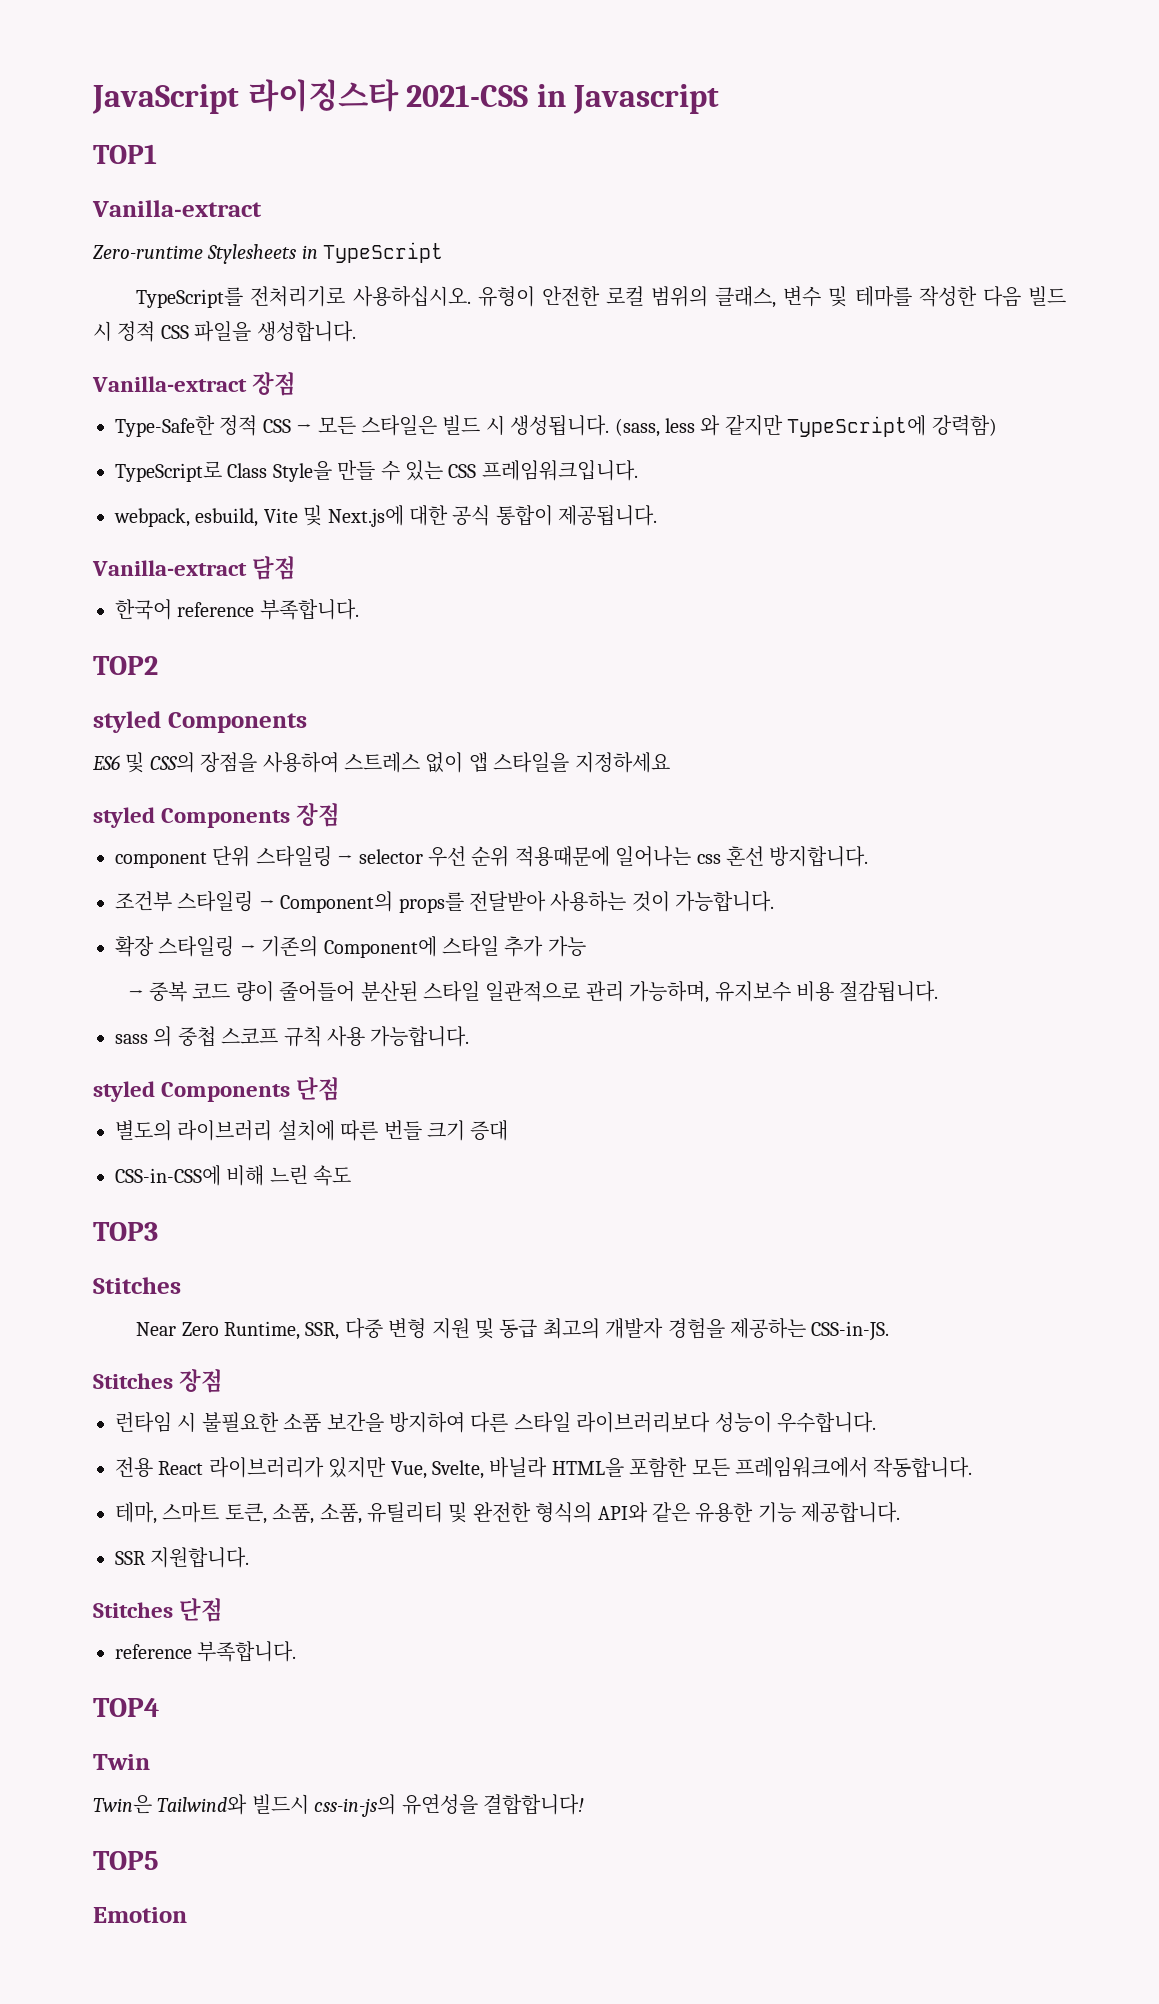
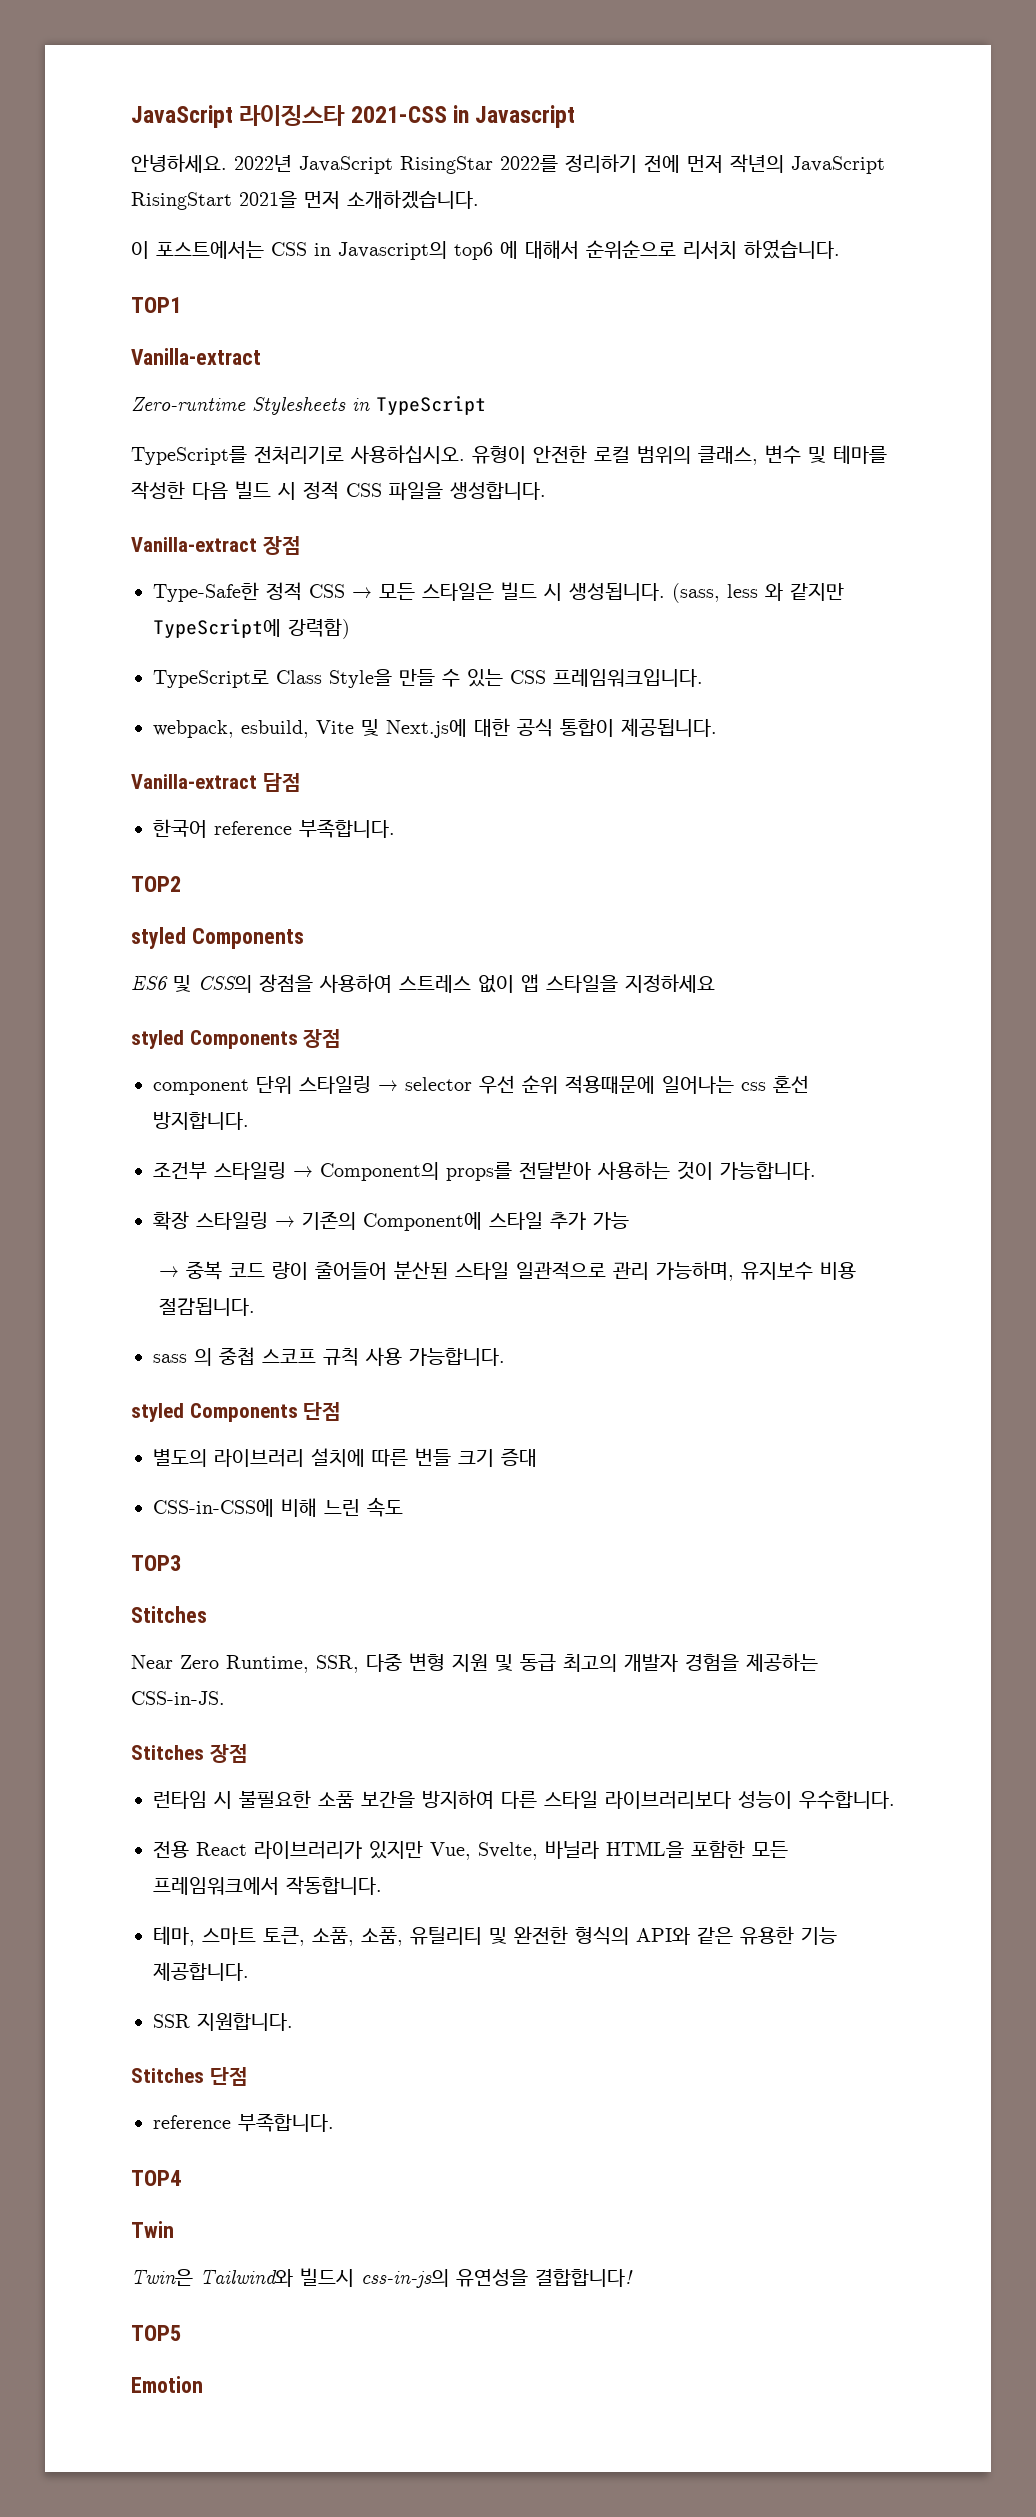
(720, 99) none -> [131,154,885,174] [131,190,479,210] [131,239,840,260] // 안녕하세요. 2022년 JavaScript RisingStar 2022를 정리하기 전에 먼저 작년의 JavaScript RisingStart 2021을 먼저 소개하겠습니다. // 이 포스트에서는 CSS in Javascript의 top6 에 대해서 순위순으로 리서치 하였습니다.

